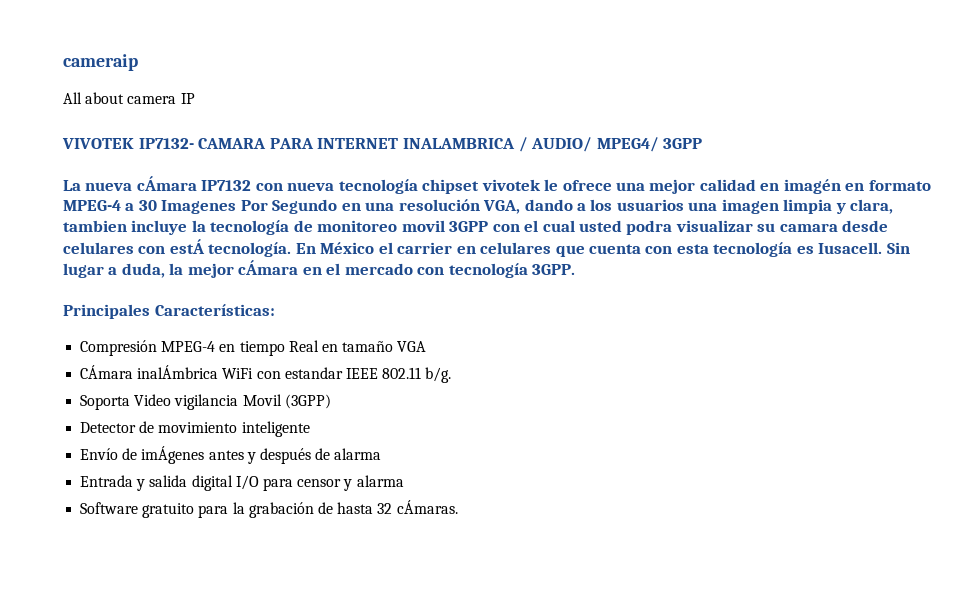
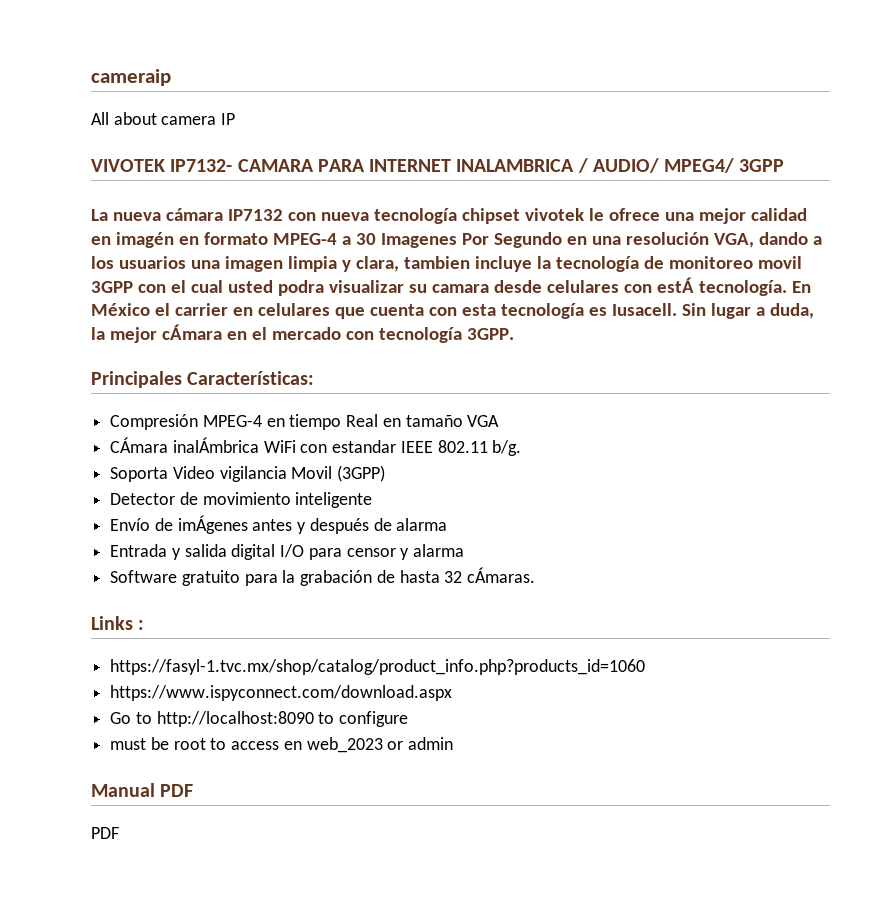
[136,176,197,191] cÁmara -> [165,208,223,221] cámara
(458, 507) none -> [91,616,145,630] [110,659,646,675] [110,685,453,701] [110,711,409,727] [110,737,454,753] [91,783,194,797] [91,827,119,839] // Links : // https://fasyl-1.tvc.mx/shop/catalog/product_info.php?products_id=1060 // https://www.ispyconnect.com/download.aspx // Go to http://localhost:8090 to configure // must be root to access en web_2023 or admin // Manual PDF // PDF

